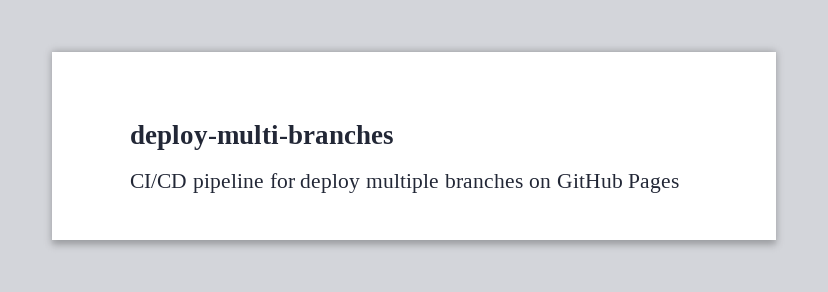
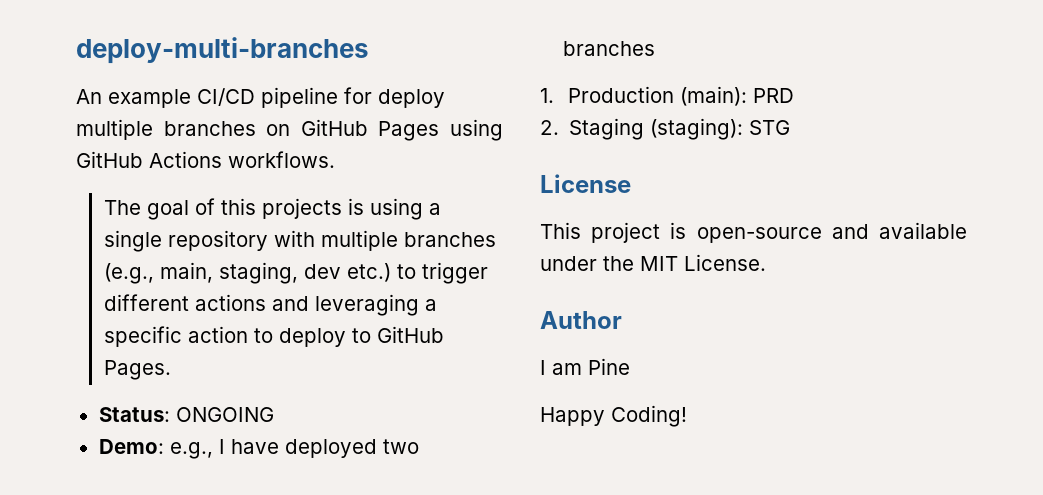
(394, 137) none -> [76,89,191,108] An example
(680, 183) none -> [450,119,503,141] [76,151,335,168] [103,198,441,220] [103,230,496,252] [103,262,488,284] [103,294,437,316] [103,326,444,347] [103,360,171,380] [98,407,274,422] [98,439,419,459] [562,41,655,56] [540,86,794,106] [540,118,791,140] [540,174,631,193] [540,222,967,243] [540,254,766,271] [540,311,622,329] [540,358,630,375] [540,405,687,427] using GitHub Actions workflows. // The goal of this projects is using a single repository with multiple branches (e.g., main, staging, dev etc.) to trigger different actions and leveraging a specific action to deploy to GitHub Pages. // Status: ONGOING // Demo: e.g., I have deployed two branches // 1. Production (main): PRD // 2. Staging (staging): STG // License // This project is open-source and available under the MIT License. // Author // I am Pine // Happy Coding!

